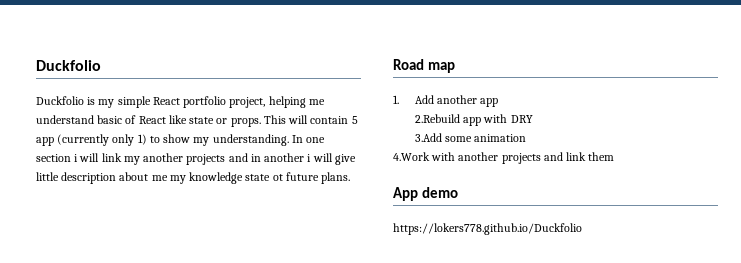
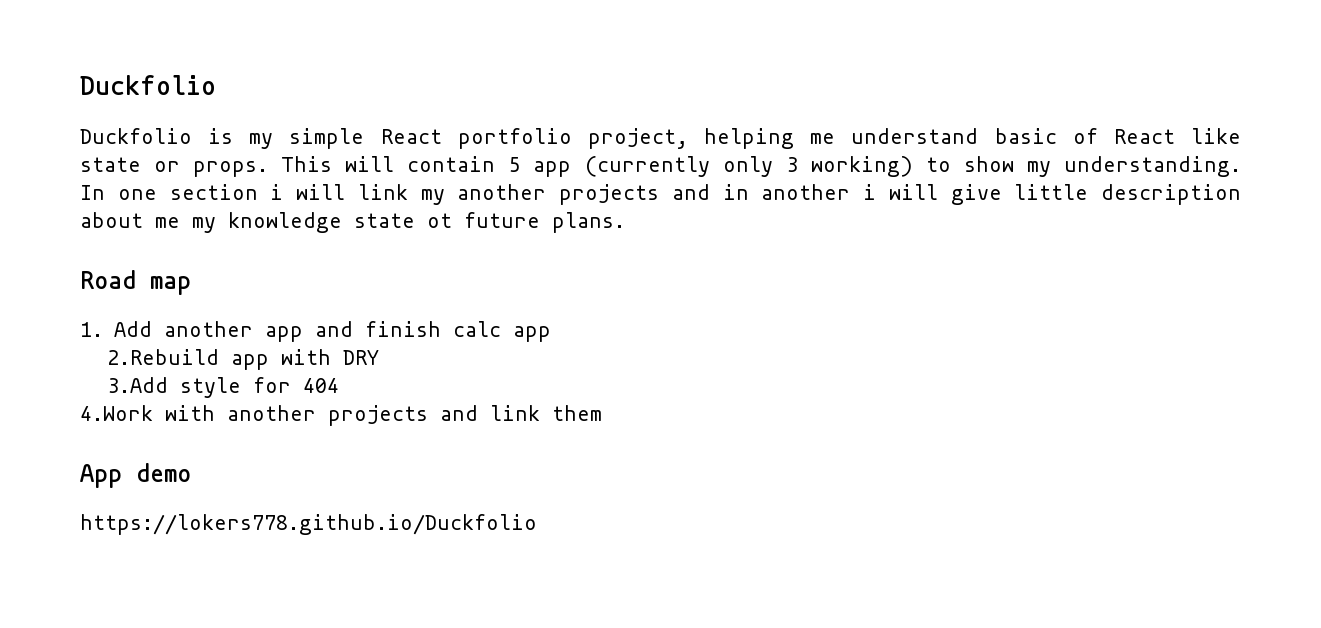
[137,134,147,145] 1) -> [785,156,913,177] 3 working)
(499, 102) none -> [314,321,551,342] and finish calc app
[445,134,527,142] some animation -> [180,377,340,398] style for 404

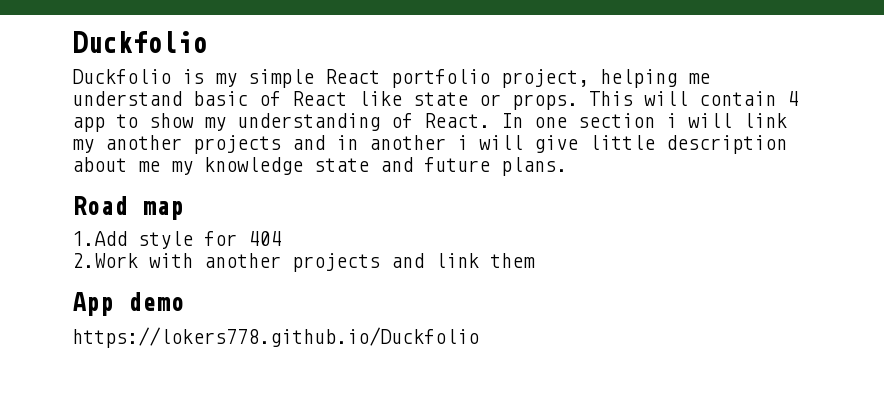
[508,156,1242,177] 5 app (currently only 3 working) to show my understanding. -> [787,91,798,106] [72,113,490,132] 4 app to show my understanding of React.
[427,213,452,228] ot -> [380,157,413,172] and
[80,321,551,342] [107,349,380,370] [107,377,169,393] 1. Add another app and finish calc app // 2.Rebuild app with DRY // 3.Add -> [72,231,127,246] 1.Add
[80,405,153,421] 4.Work -> [72,253,138,268] 2.Work

